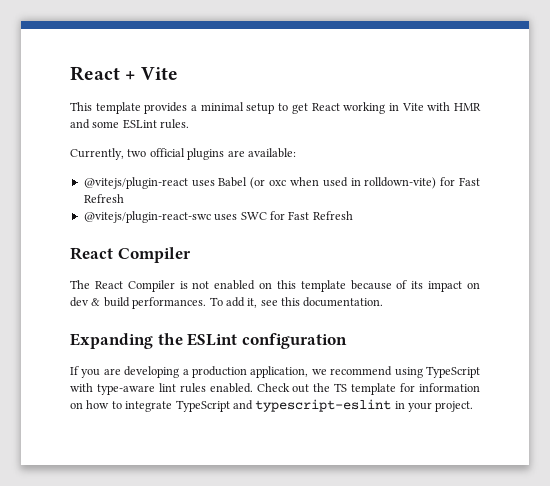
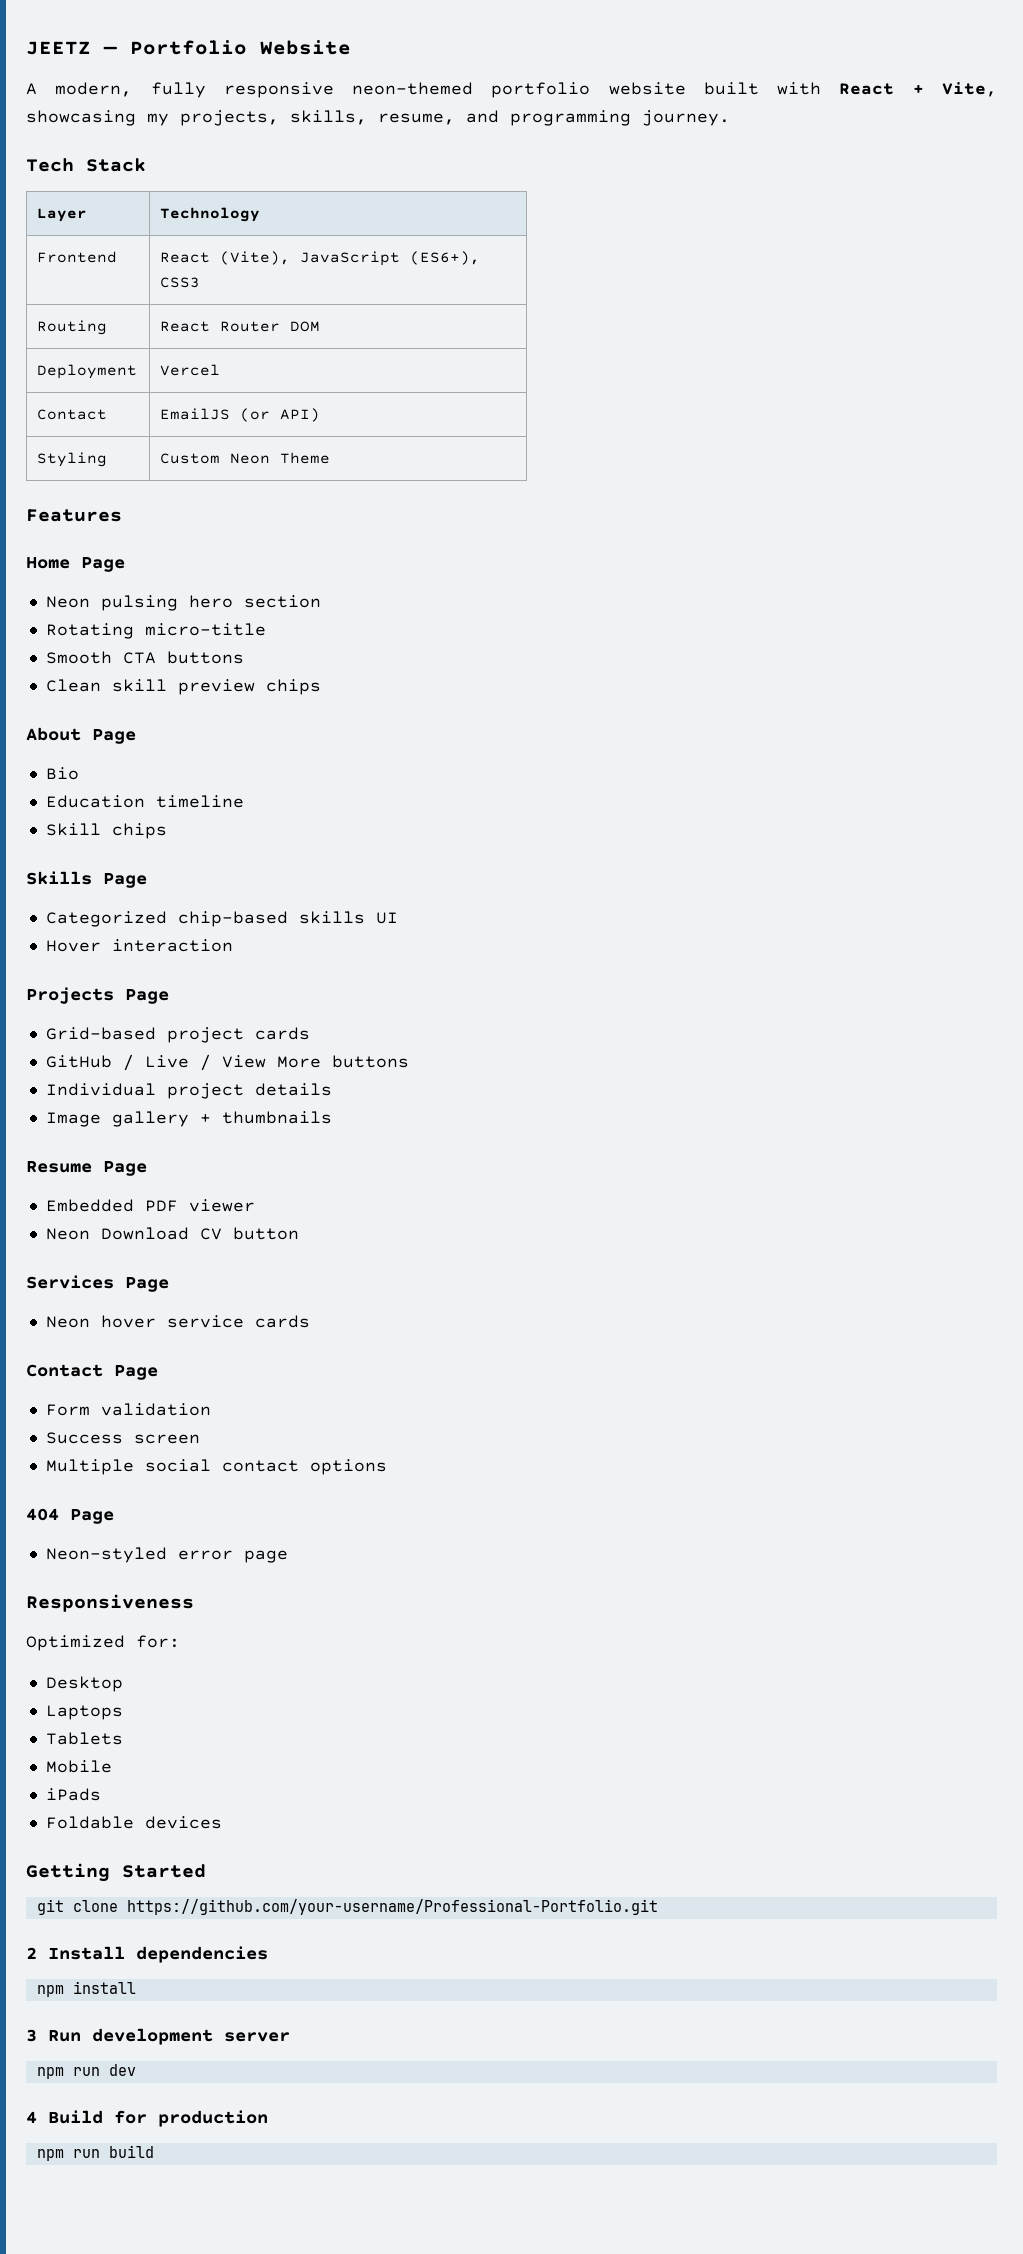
[70,66,178,81] [70,102,481,114] [70,119,190,129] [70,148,296,160] [83,177,480,189] [83,194,124,203] [83,211,353,223] [70,247,191,263] [70,280,481,292] [70,297,384,309] [70,333,347,349] [70,366,480,378] [70,383,481,395] [70,399,474,412] React + Vite // This template provides a minimal setup to get React working in Vite with HMR and some ESLint rules. // Currently, two official plugins are available: // @vitejs/plugin-react uses Babel (or oxc when used in rolldown-vite) for Fast Refresh // @vitejs/plugin-react-swc uses SWC for Fast Refresh // React Compiler // The React Compiler is not enabled on this template because of its impact on dev & build performances. To add it, see this documentation. // Expanding the ESLint configuration // If you are developing a production application, we recommend using TypeScript with type-aware lint rules enabled. Check out the TS template for information on how to integrate TypeScript and typescript-eslint in your project. -> [26,40,351,55] [26,82,997,98] [26,110,730,126] [26,158,146,172] [37,208,88,222] [160,207,261,222] [37,251,118,263] [160,251,481,266] [160,277,201,288] [37,320,108,335] [160,321,321,332] [37,364,138,379] [160,364,221,376] [37,409,108,420] [160,408,321,422] [37,452,108,467] [160,452,331,464] [26,509,122,522] [26,557,125,572] [45,595,321,611] [45,623,266,639] [45,651,244,664] [45,679,321,695] [26,727,136,744] [45,767,79,780] [45,795,244,808] [45,823,167,839] [26,871,147,888] [45,911,398,927] [45,939,233,952] [26,987,169,1004] [45,1027,310,1043] [45,1054,409,1071] [45,1083,332,1099] [45,1111,332,1127] [26,1161,147,1176] [45,1199,255,1212] [45,1227,299,1240] [26,1275,169,1292] [45,1315,310,1328] [26,1364,158,1380] [45,1403,211,1416] [45,1432,200,1444] [45,1459,387,1475] [26,1508,114,1524] [45,1547,288,1563] [26,1594,194,1612] [26,1635,180,1651] [45,1676,123,1692] [45,1705,123,1720] [45,1732,123,1745] [45,1760,112,1773] [45,1788,101,1801] [45,1816,222,1829] [26,1863,206,1882] [36,1899,658,1915] [26,1946,268,1963] [36,1981,136,1997] [26,2028,290,2045] [36,2064,136,2079] [26,2110,268,2127] [36,2145,154,2161] JEETZ — Portfolio Website // A modern, fully responsive neon–themed portfolio website built with React + Vite, showcasing my projects, skills, resume, and programming journey. // Tech Stack // Layer | Technology // Frontend | React (Vite), JavaScript (ES6+), CSS3 // Routing | React Router DOM // Deployment | Vercel // Contact | EmailJS (or API) // Styling | Custom Neon Theme // Features // Home Page // Neon pulsing hero section // Rotating micro-title // Smooth CTA buttons // Clean skill preview chips // About Page // Bio // Education timeline // Skill chips // Skills Page // Categorized chip-based skills UI // Hover interaction // Projects Page // Grid-based project cards // GitHub / Live / View More buttons // Individual project details // Image gallery + thumbnails // Resume Page // Embedded PDF viewer // Neon Download CV button // Services Page // Neon hover service cards // Contact Page // Form validation // Success screen // Multiple social contact options // 404 Page // Neon-styled error page // Responsiveness // Optimized for: // Desktop // Laptops // Tablets // Mobile // iPads // Foldable devices // Getting Started // git clone https://github.com/your-username/Professional-Portfolio.git // 2 Install dependencies // npm install // 3 Run development server // npm run dev // 4 Build for production // npm run build

